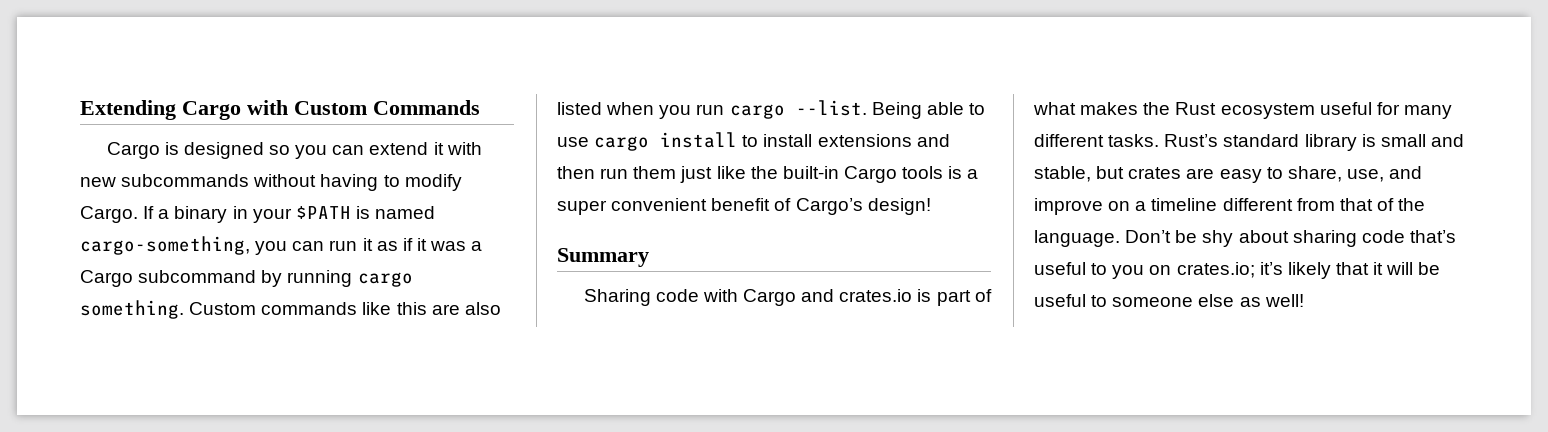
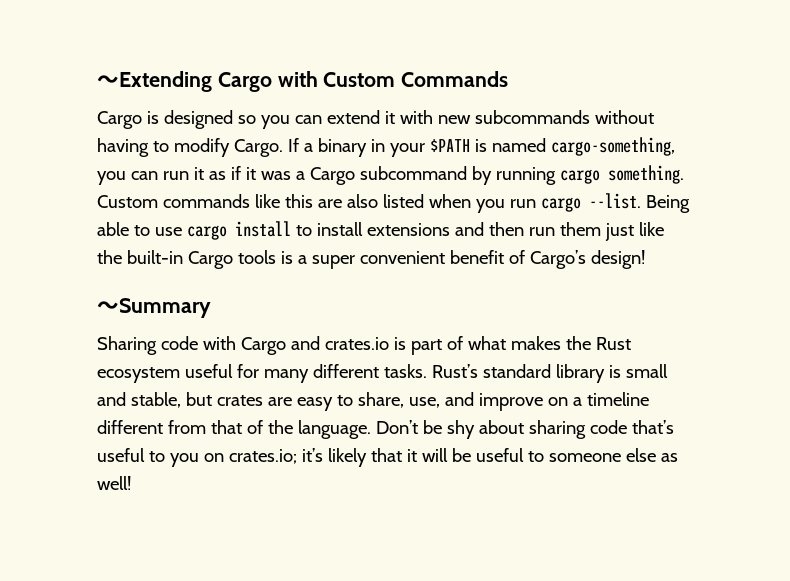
(80, 110) none -> [97,75,119,87] 〜
(931, 206) none -> [97,301,119,313] 〜

